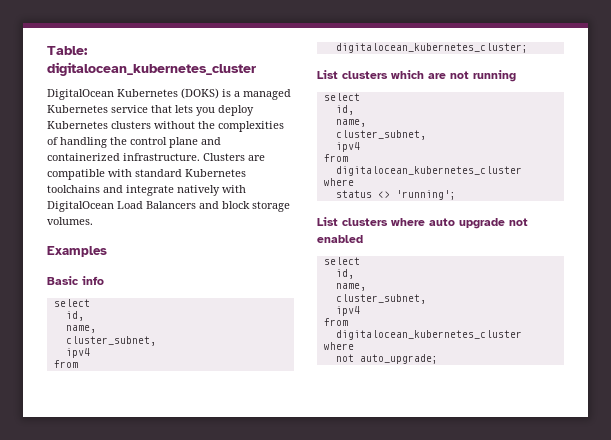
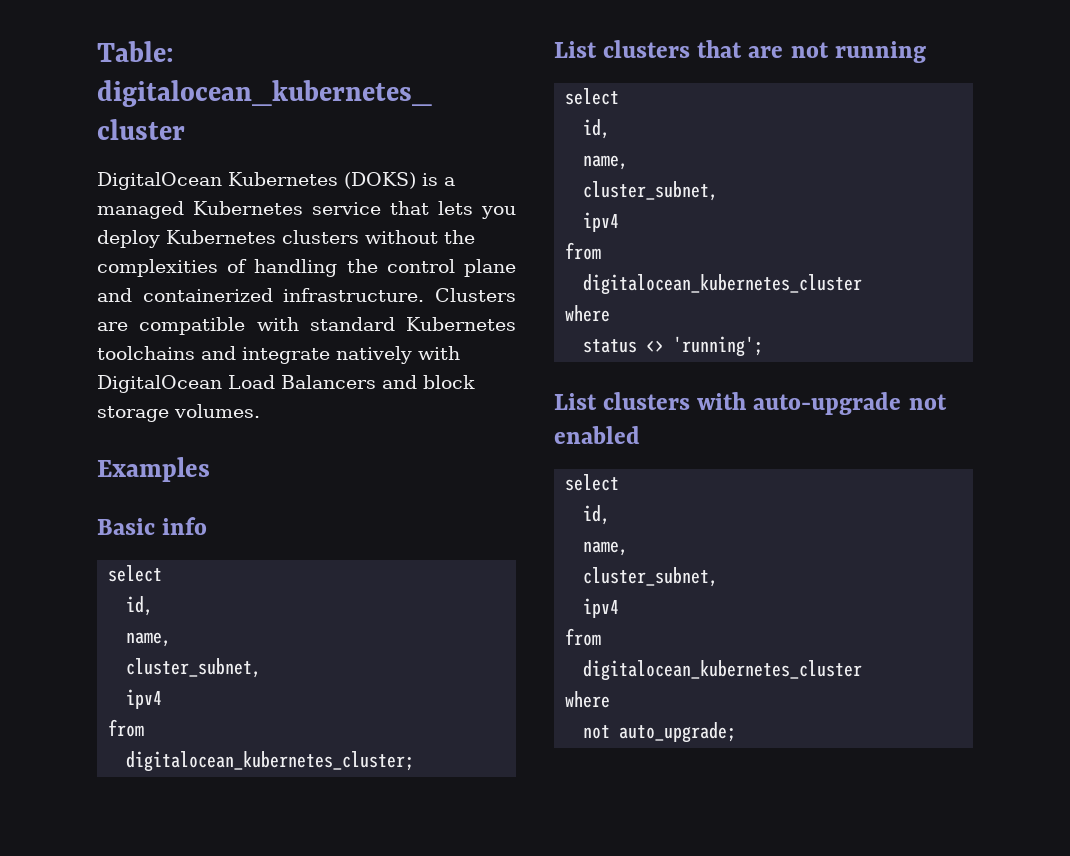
[391,70,424,79] which -> [697,40,743,58] that
[391,218,505,229] where auto upgrade -> [697,392,902,415] with auto-upgrade

